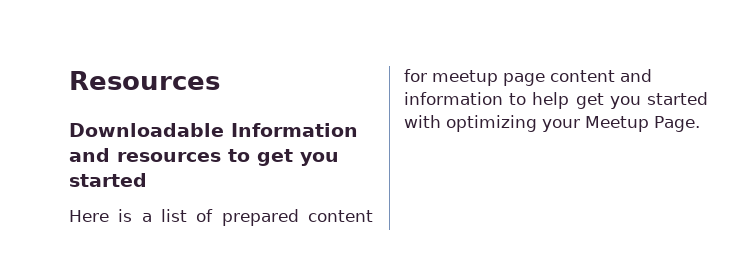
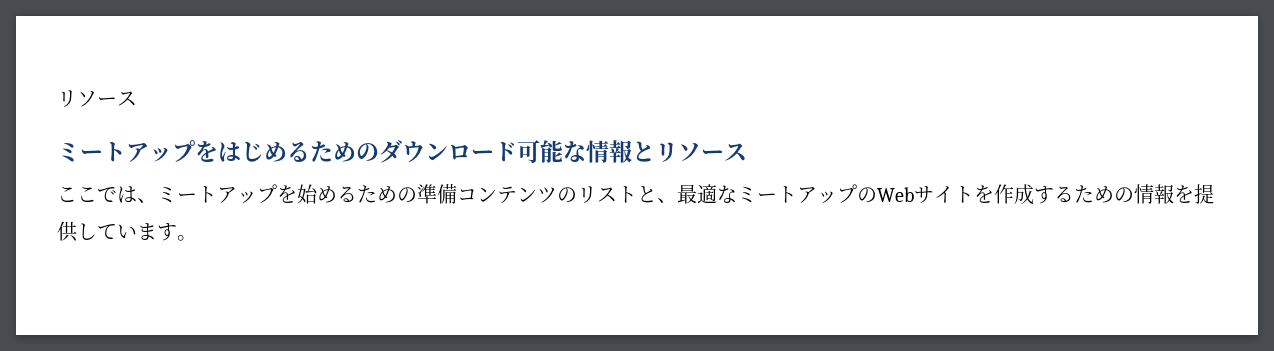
[69,71,220,90] [69,123,358,137] [69,148,339,166] [69,173,147,187] [69,209,373,226] [404,69,652,86] [404,92,708,109] [404,115,700,132] Resources // Downloadable Information and resources to get you started // Here is a list of prepared content for meetup page content and information to help get you started with optimizing your Meetup Page. -> [57,90,137,107] [57,140,747,163] [57,184,1214,205] [57,221,197,242] リソース // ミートアップをはじめるためのダウンロード可能な情報とリソース // ここでは、ミートアップを始めるための準備コンテンツのリストと、最適なミートアップのWebサイトを作成するための情報を提供しています。

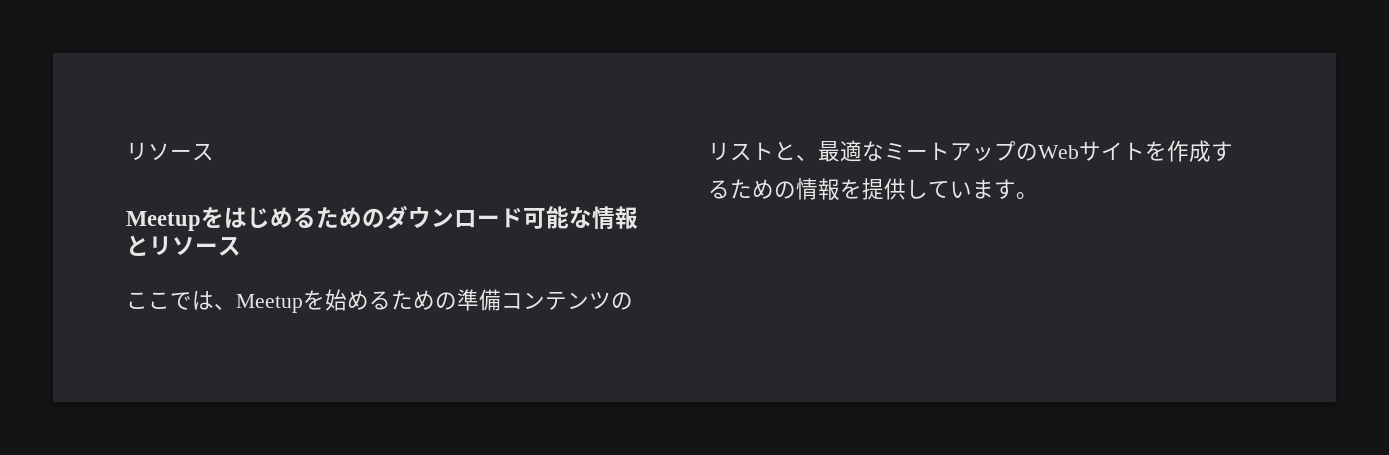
[57,90,137,107] [57,140,195,162] リソース // ミートアップ -> [126,142,214,161] [126,211,201,231] リソース // Meetup
[157,184,277,204] ミートアップ -> [236,294,303,313] Meetup

